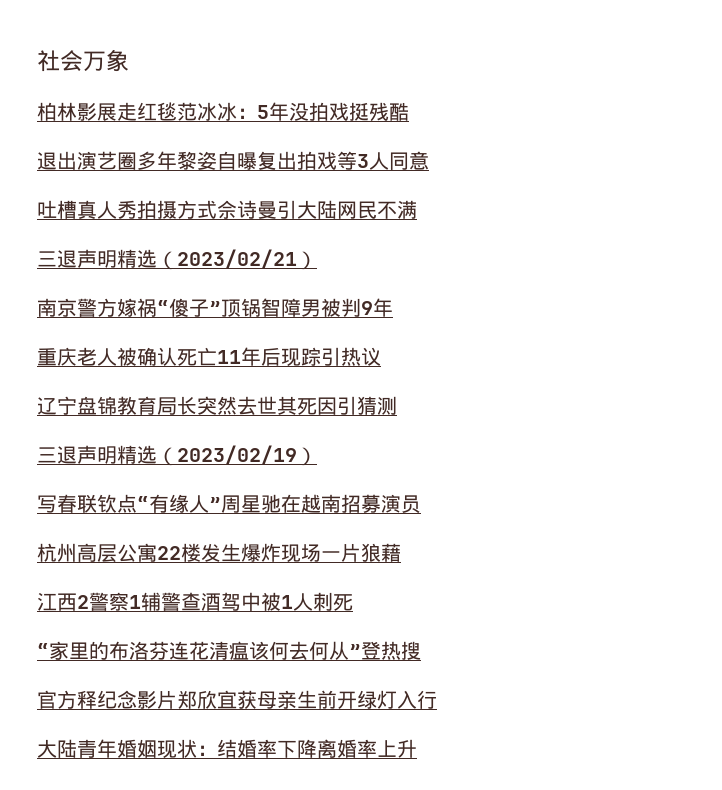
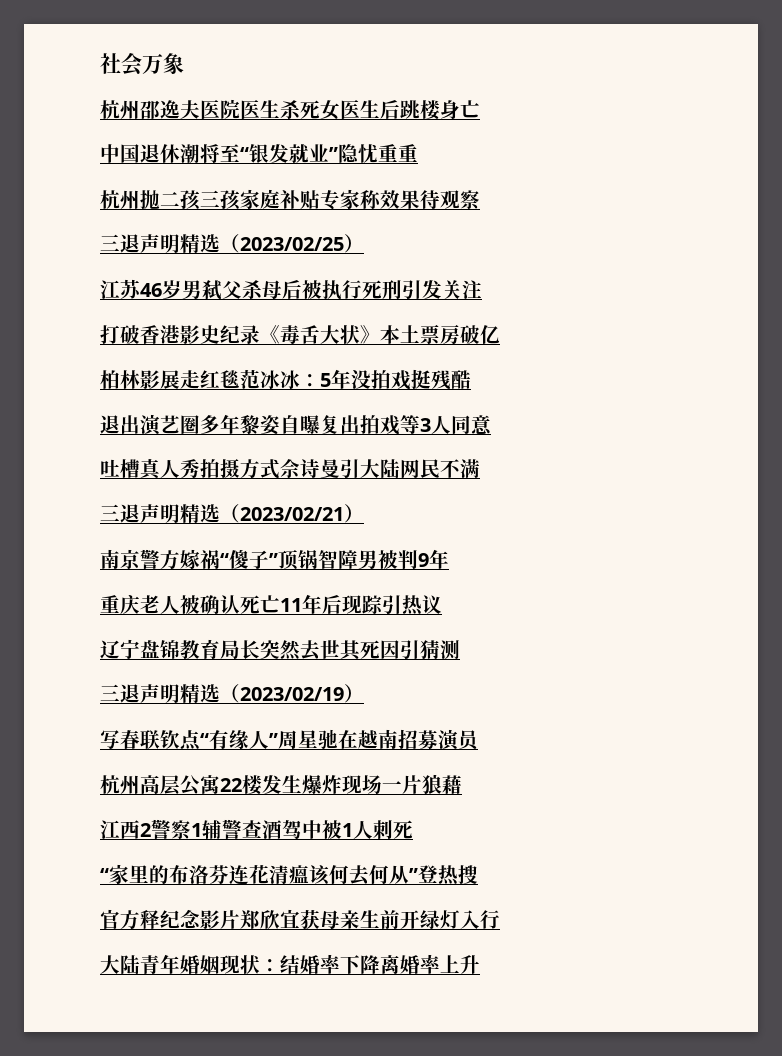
(129, 60) none -> [100,99,480,120] [100,144,418,163] [100,189,480,210] [100,234,364,253] [100,279,482,300] [100,324,500,345] // 杭州邵逸夫医院医生杀死女医生后跳楼身亡 // 中国退休潮将至“银发就业”隐忧重重 // 杭州抛二孩三孩家庭补贴专家称效果待观察 // 三退声明精选（2023/02/25） // 江苏46岁男弑父杀母后被执行死刑引发关注 // 打破香港影史纪录《毒舌大状》本土票房破亿

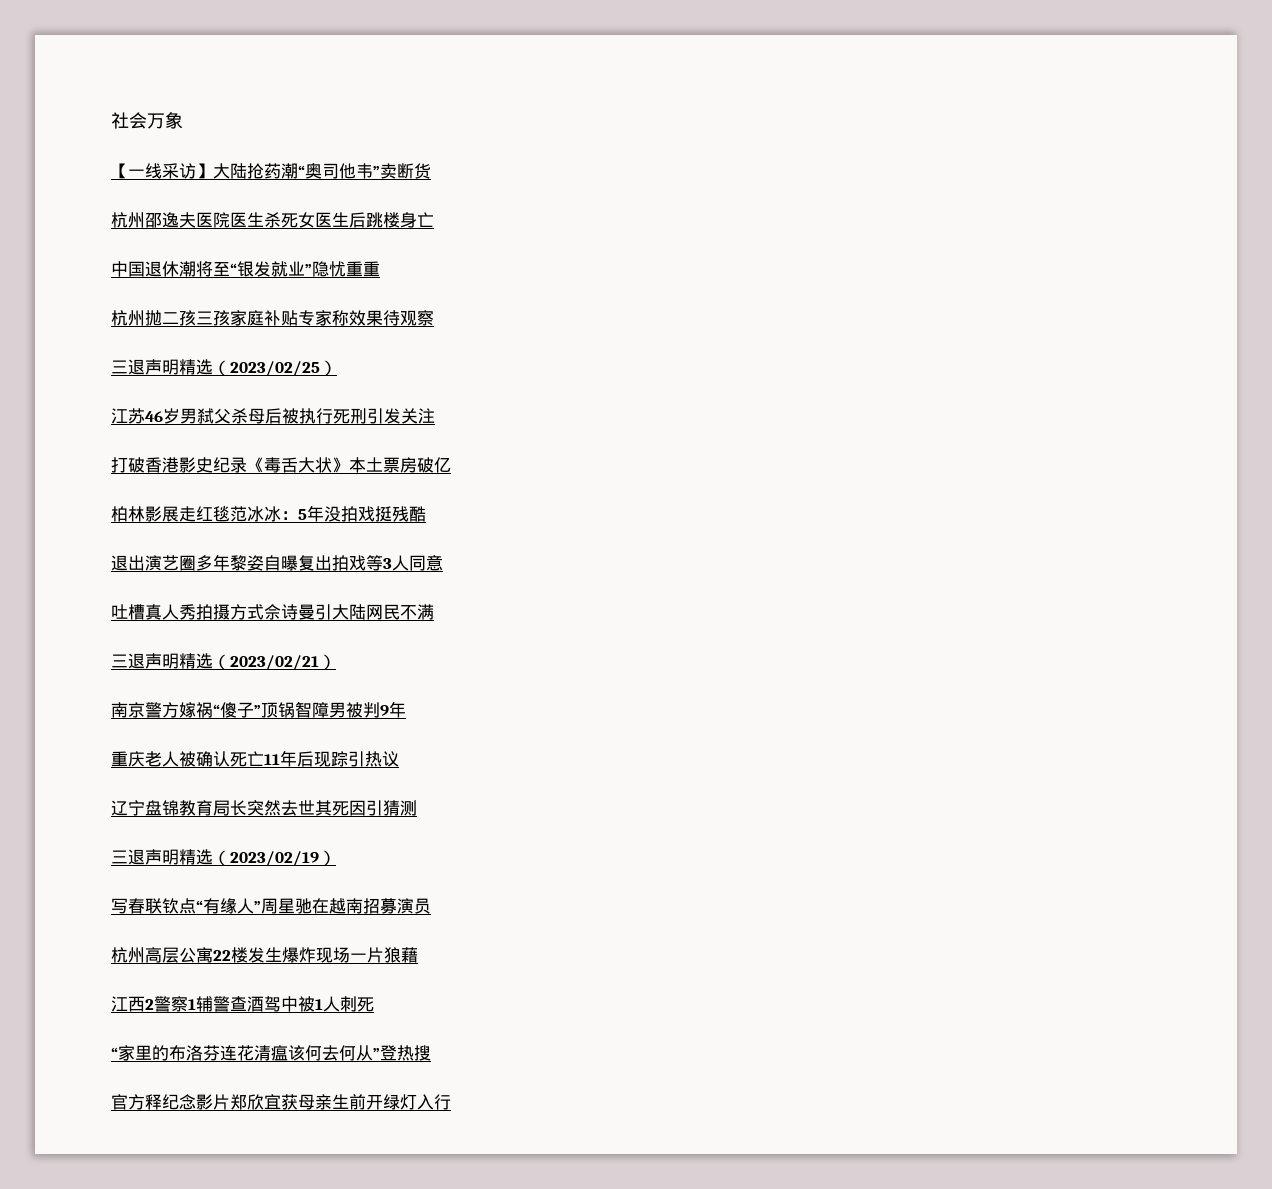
(184, 63) none -> [111,163,431,179] // 【一线采访】大陆抢药潮“奥司他韦”卖断货
[100,954,480,974] // 大陆青年婚姻现状：结婚率下降离婚率上升 -> (451, 1102) none

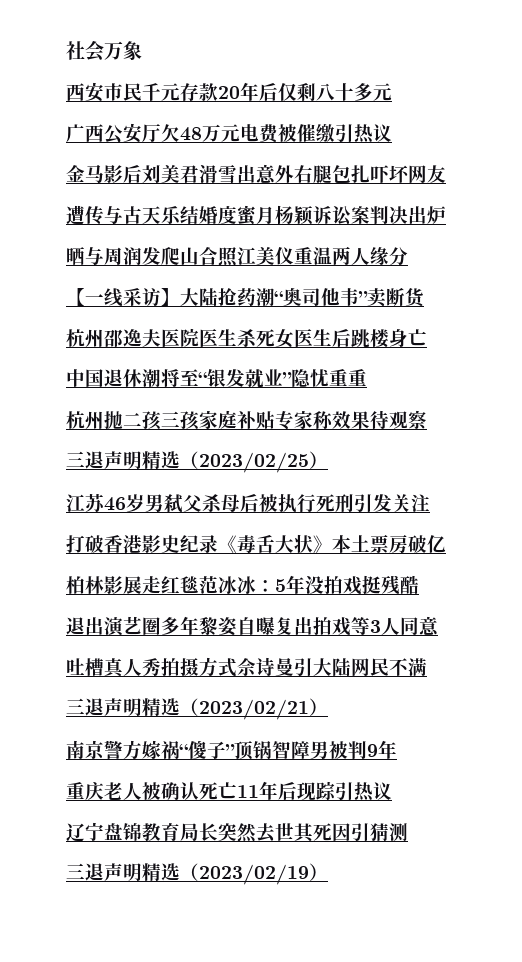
(183, 120) none -> [66,82,392,102] [66,123,392,144] [66,164,446,184] [66,205,446,226] [66,246,408,267] // 西安市民千元存款20年后仅剩八十多元 // 广西公安厅欠48万元电费被催缴引热议 // 金马影后刘美君滑雪出意外右腿包扎吓坏网友 // 遭传与古天乐结婚度蜜月杨颖诉讼案判决出炉 // 晒与周润发爬山合照江美仪重温两人缘分
[111,898,431,914] [111,947,418,963] [111,996,374,1012] [111,1045,431,1061] [111,1094,451,1110] // 写春联钦点“有缘人”周星驰在越南招募演员 // 杭州高层公寓22楼发生爆炸现场一片狼藉 // 江西2警察1辅警查酒驾中被1人刺死 // “家里的布洛芬连花清瘟该何去何从”登热搜 // 官方释纪念影片郑欣宜获母亲生前开绿灯入行 -> (328, 872) none

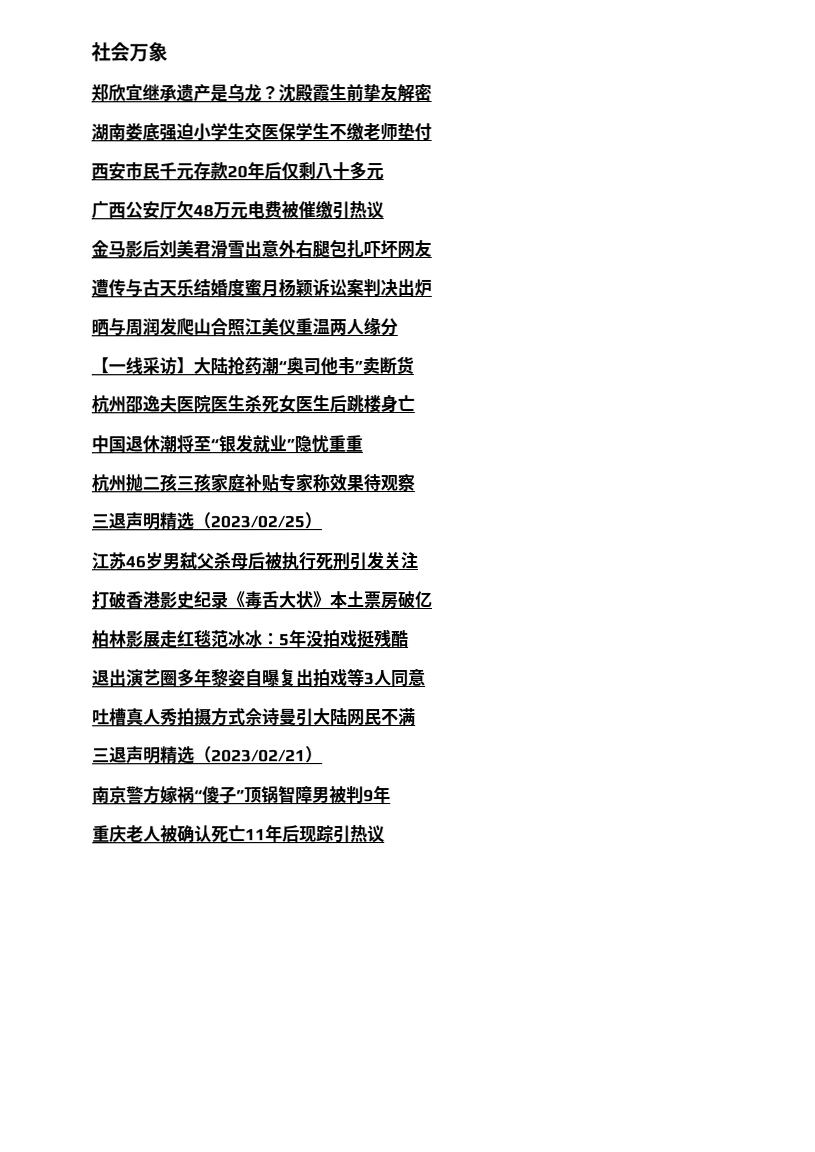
(142, 50) none -> [91,83,432,103] [91,122,432,142] // 郑欣宜继承遗产是乌龙？沈殿霞生前挚友解密 // 湖南娄底强迫小学生交医保学生不缴老师垫付
[66,822,408,843] [66,863,328,885] // 辽宁盘锦教育局长突然去世其死因引猜测 // 三退声明精选（2023/02/19） -> (385, 834) none

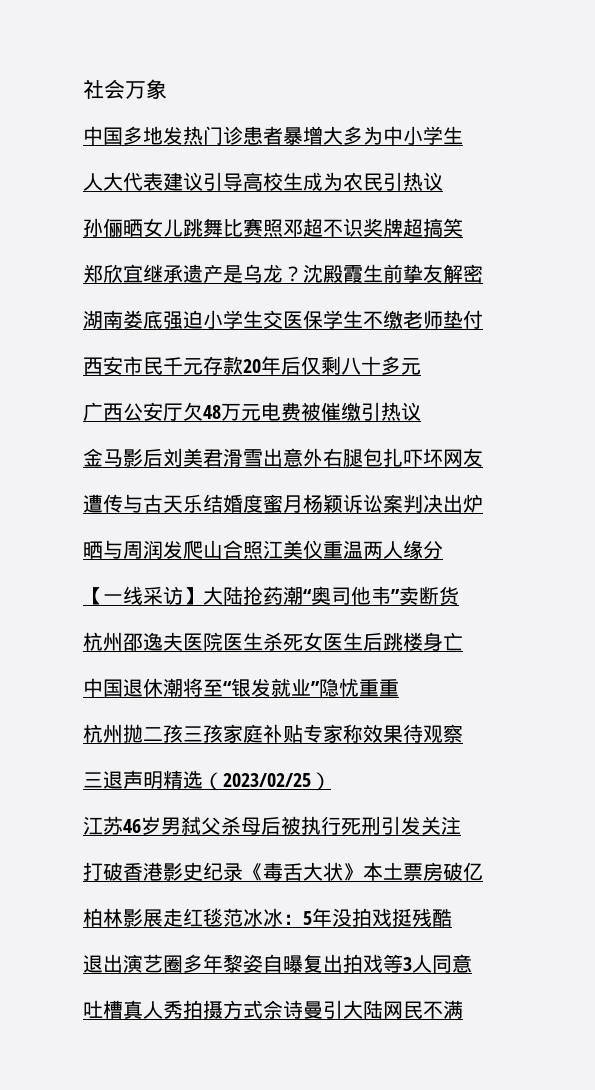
(168, 52) none -> [83,126,463,145] [83,172,443,191] [83,218,463,237] // 中国多地发热门诊患者暴增大多为中小学生 // 人大代表建议引导高校生成为农民引热议 // 孙俪晒女儿跳舞比赛照邓超不识奖牌超搞笑
[92,746,323,765] [92,785,391,805] [92,824,385,844] // 三退声明精选（2023/02/21） // 南京警方嫁祸“傻子”顶锅智障男被判9年 // 重庆老人被确认死亡11年后现踪引热议 -> (463, 1009) none

